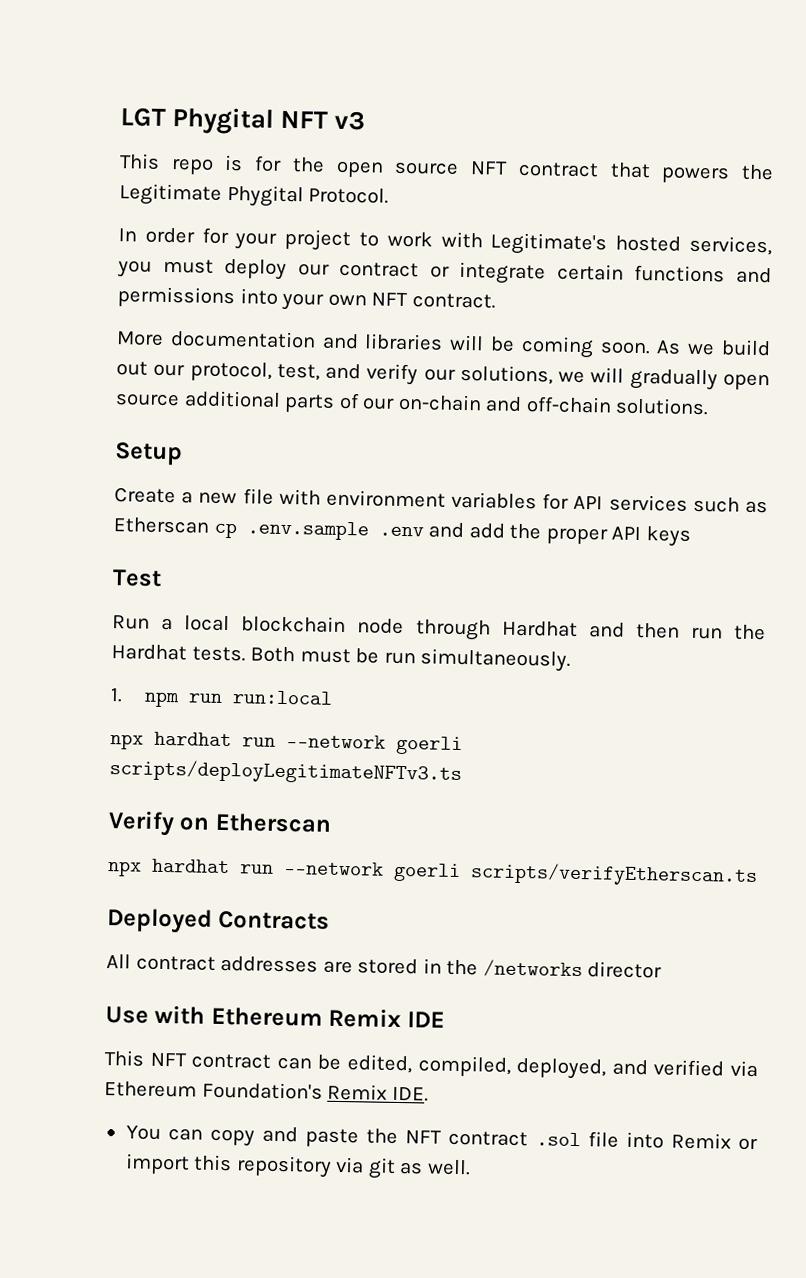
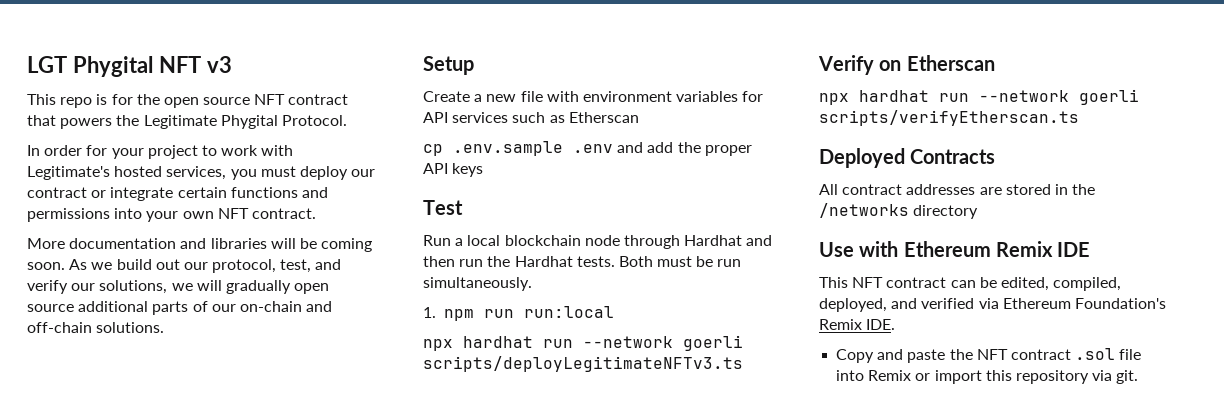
(210, 525) none -> (639, 117) //
[587,961,663,979] director -> [913,205,979,219] directory
[125,1125,255,1147] You can copy -> [836,349,875,363] Copy
[367,1157,471,1179] git as well. -> [1116,370,1139,384] git.

